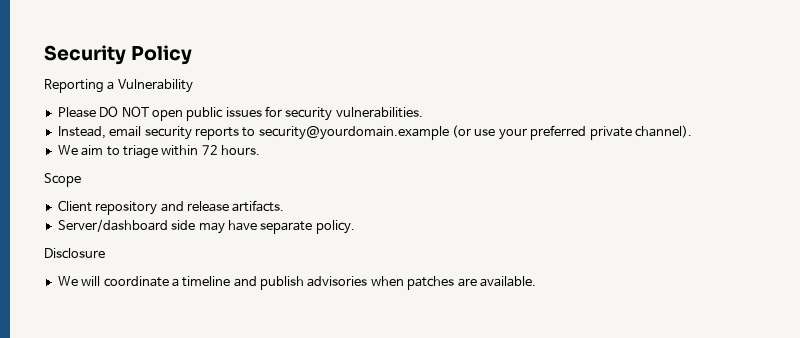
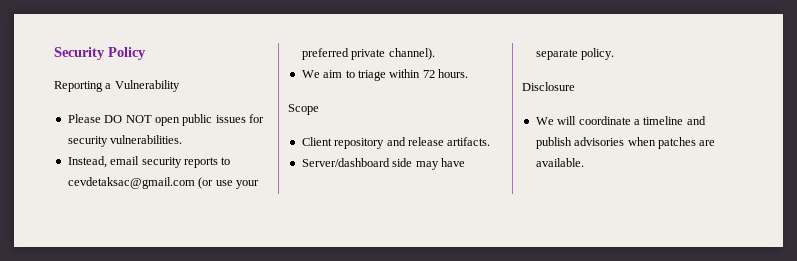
[258,126,449,140] security@yourdomain.example -> [67,177,195,189] cevdetaksac@gmail.com

